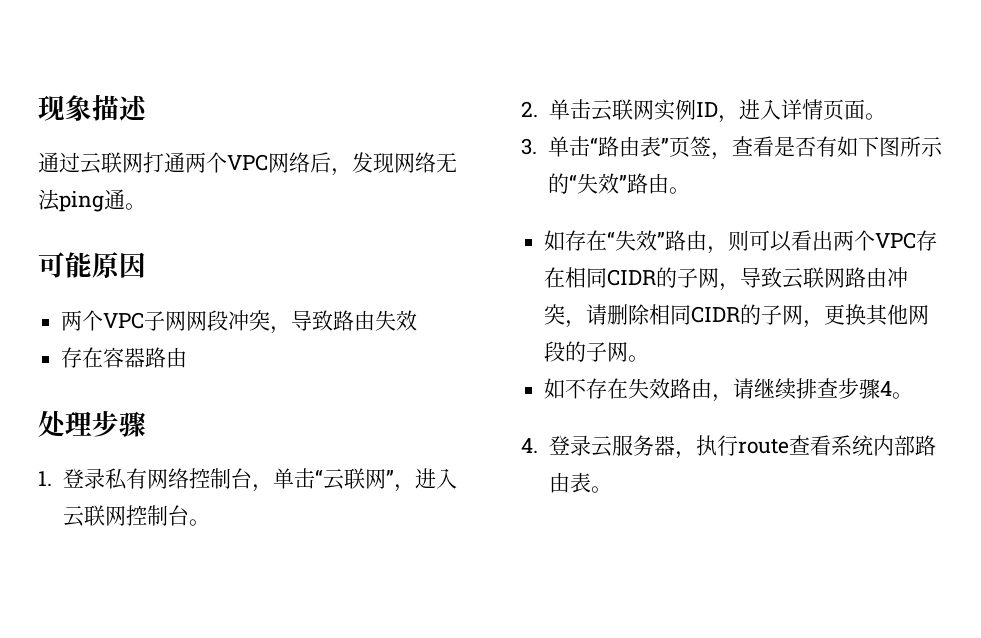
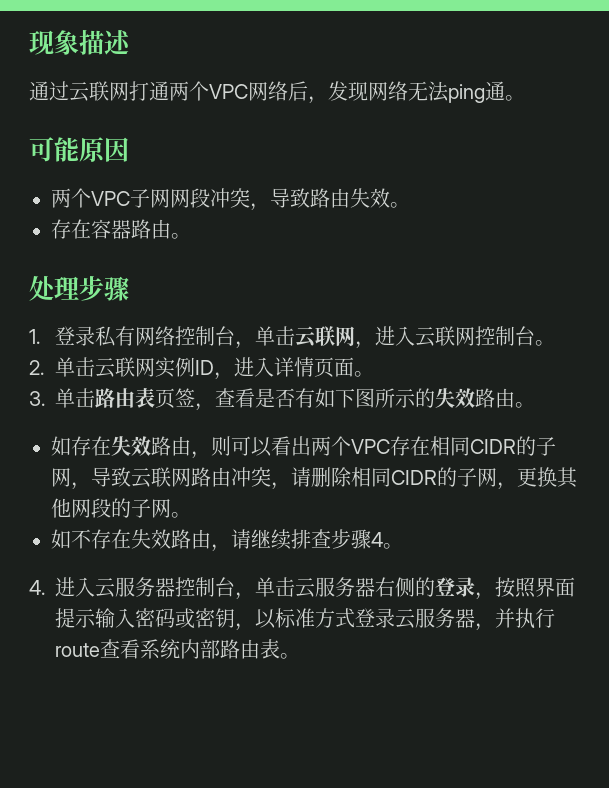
(418, 320) none -> [390,202,410,208] 。
(188, 357) none -> [171,233,191,239] 。
[315,468,395,490] “云联网” -> [294,326,355,348] 云联网
[589,136,669,157] “路由表” -> [95,388,155,408] 路由表
[568,173,627,194] “失效” -> [435,388,475,408] 失效
[607,230,666,251] “失效” -> [111,436,151,456] 失效
(538, 445) none -> [55,577,575,600] [55,608,355,631] 进入云服务器控制台，单击云服务器右侧的登录，按照界面提示输入密码或密钥，以标准方式
(696, 455) none -> [495,608,515,628] 并

